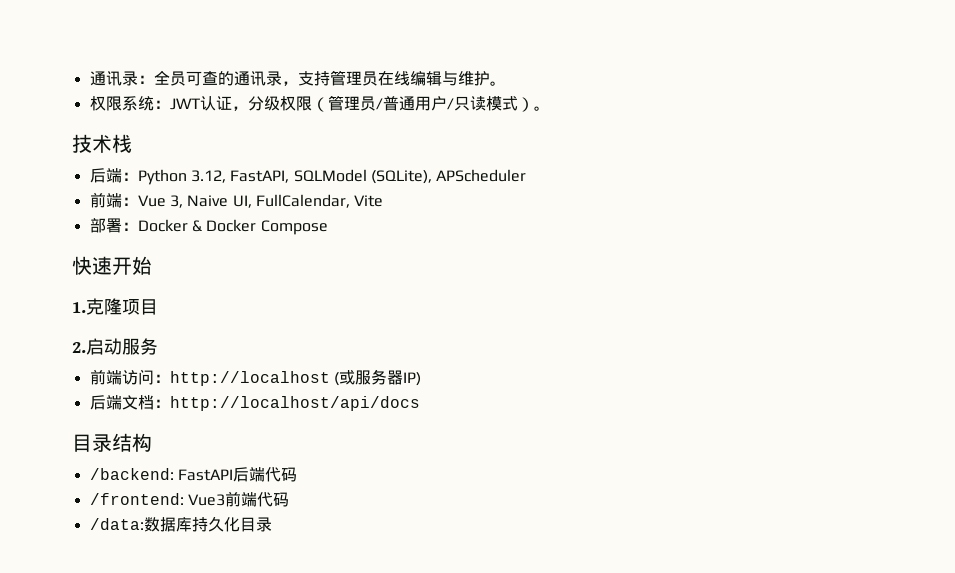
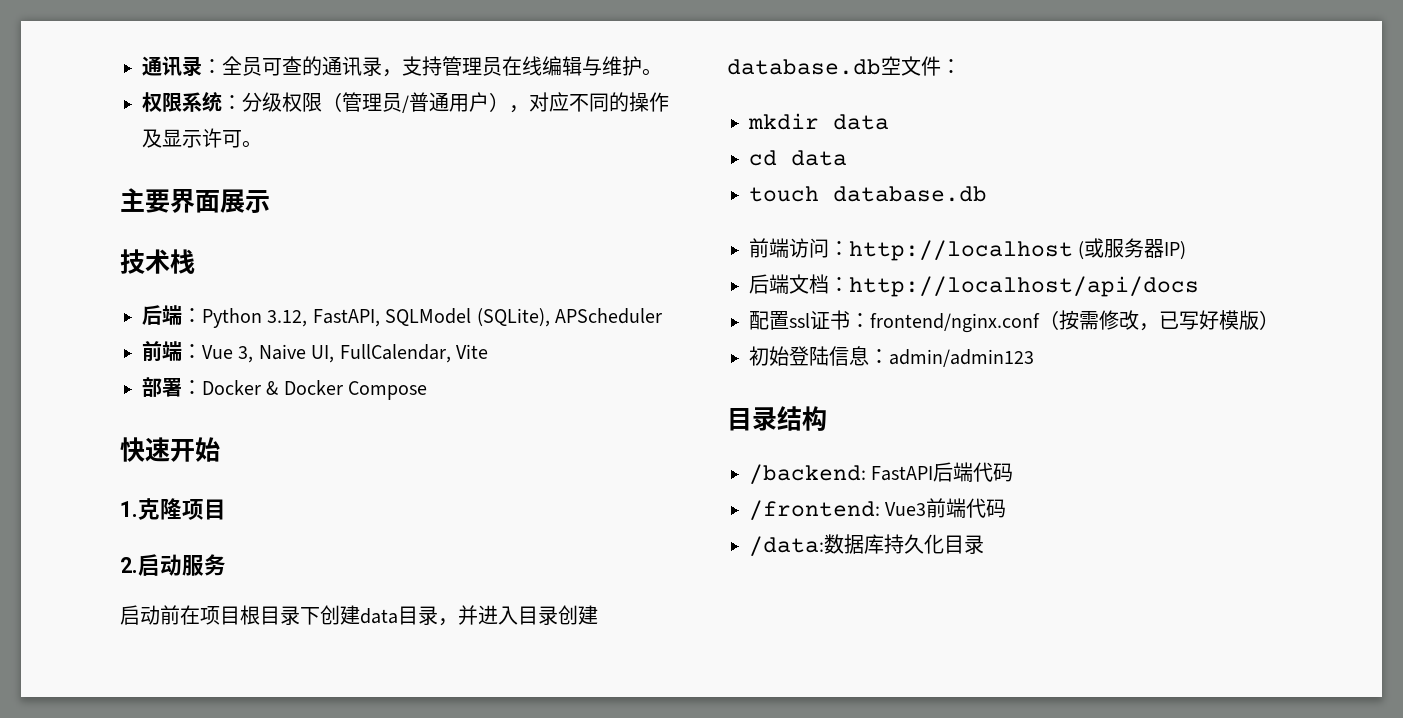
[169,96,248,111] JWT认证， -> (242, 102) none
[446,96,550,112] /只读模式）。 -> [489,92,669,113] [142,128,262,148] [120,188,270,213] ），对应不同的操作及显示许可。 // 主要界面展示
(158, 346) none -> [120,605,598,626] [727,56,961,76] [748,113,889,130] [749,150,847,166] [749,186,987,202] // 启动前在项目根目录下创建data目录，并进入目录创建database.db空文件： // mkdir data // cd data // touch database.db
(420, 403) none -> [749,310,1279,333] [749,346,1034,367] // 配置ssl证书：frontend/nginx.conf（按需修改，已写好模版） // 初始登陆信息：admin/admin123

